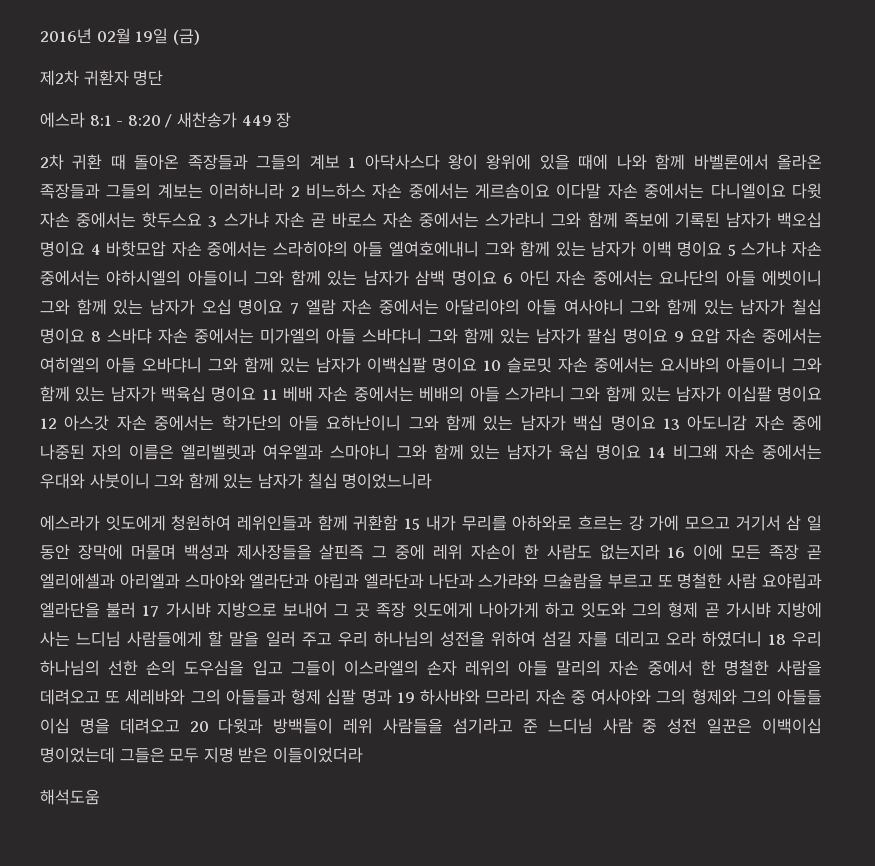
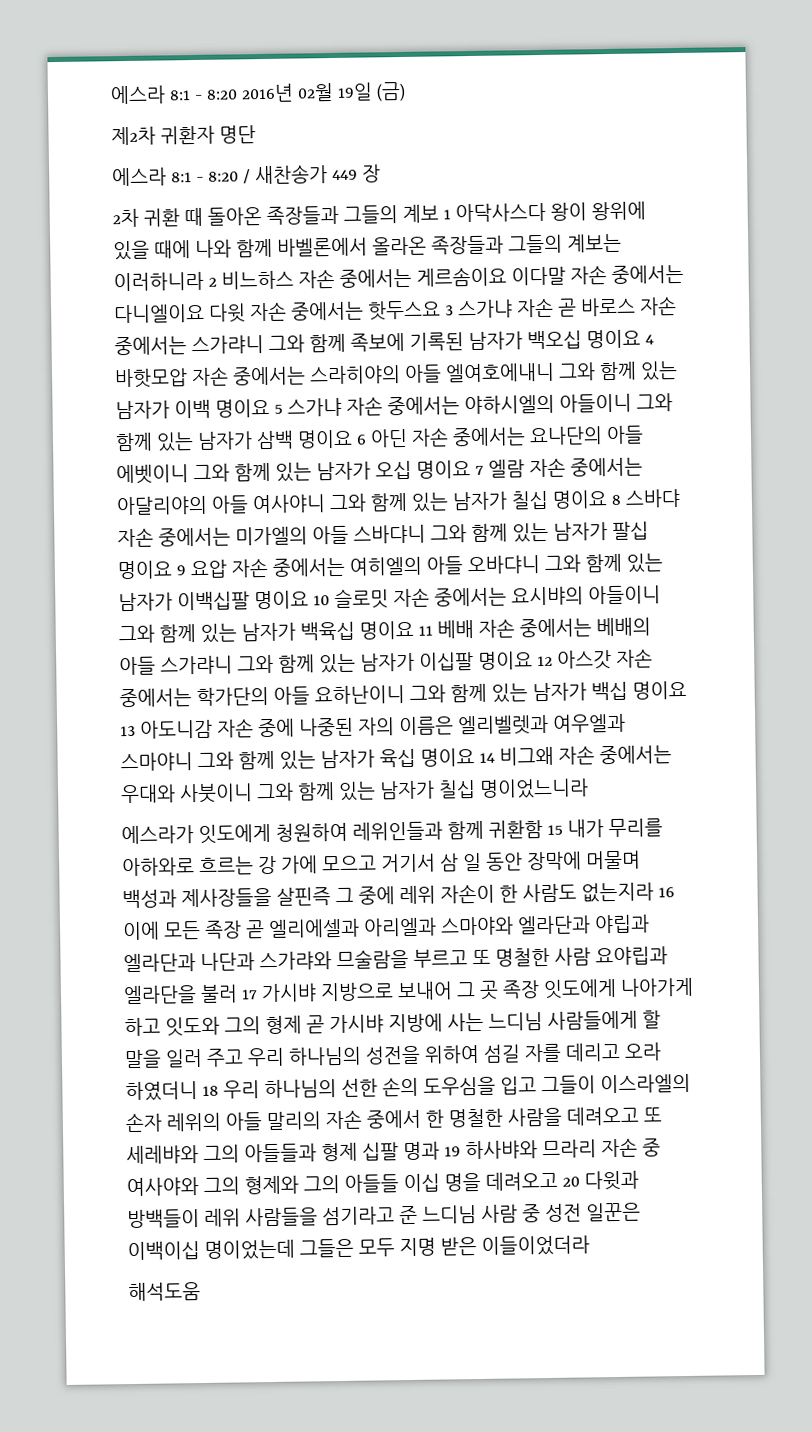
(40, 36) none -> [110,85,238,105] 에스라 8:1 - 8:20

